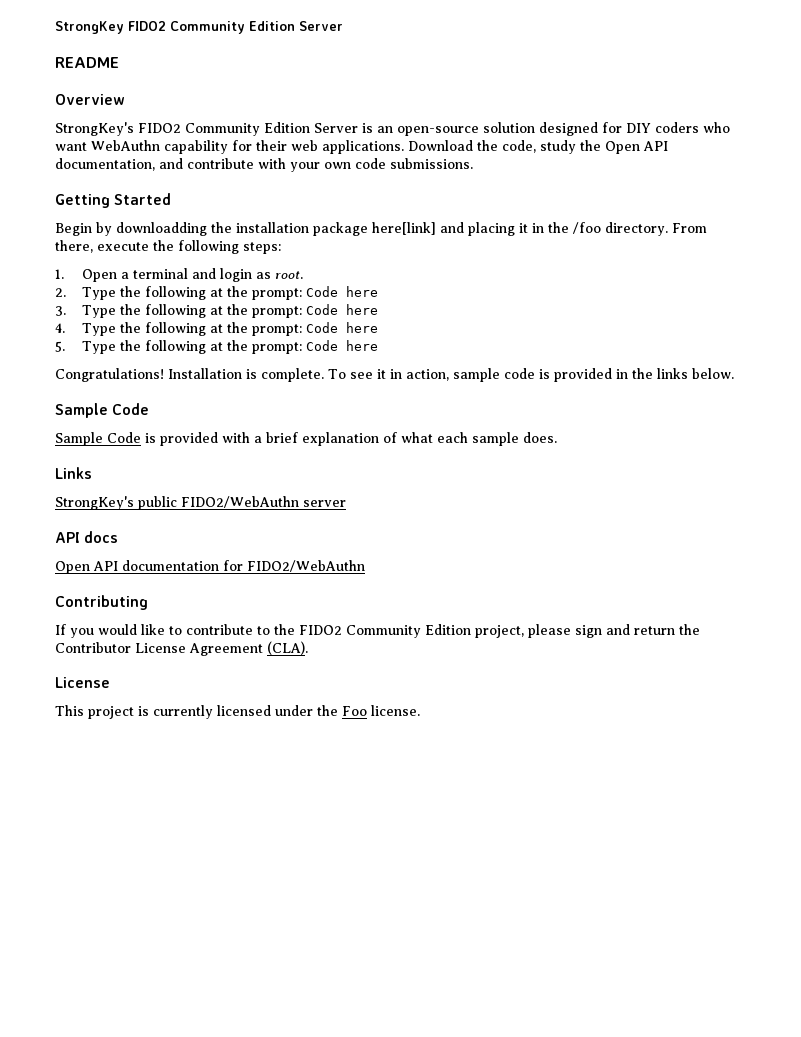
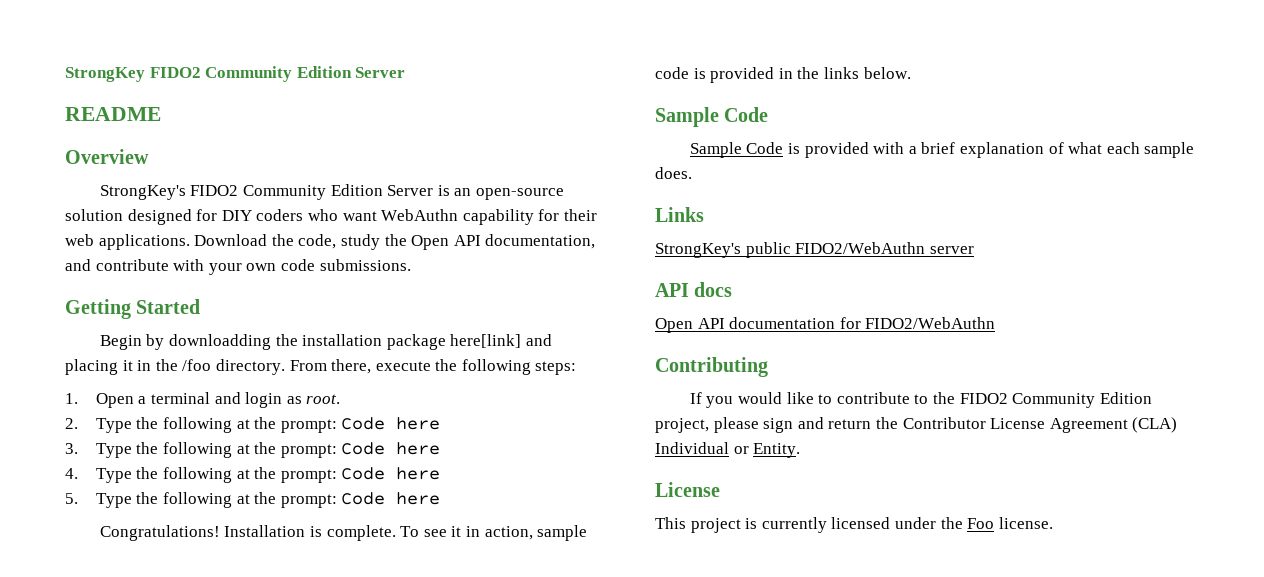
[267,641,308,655] (CLA). -> [1132,417,1178,433] [655,442,801,458] (CLA) Individual or Entity.

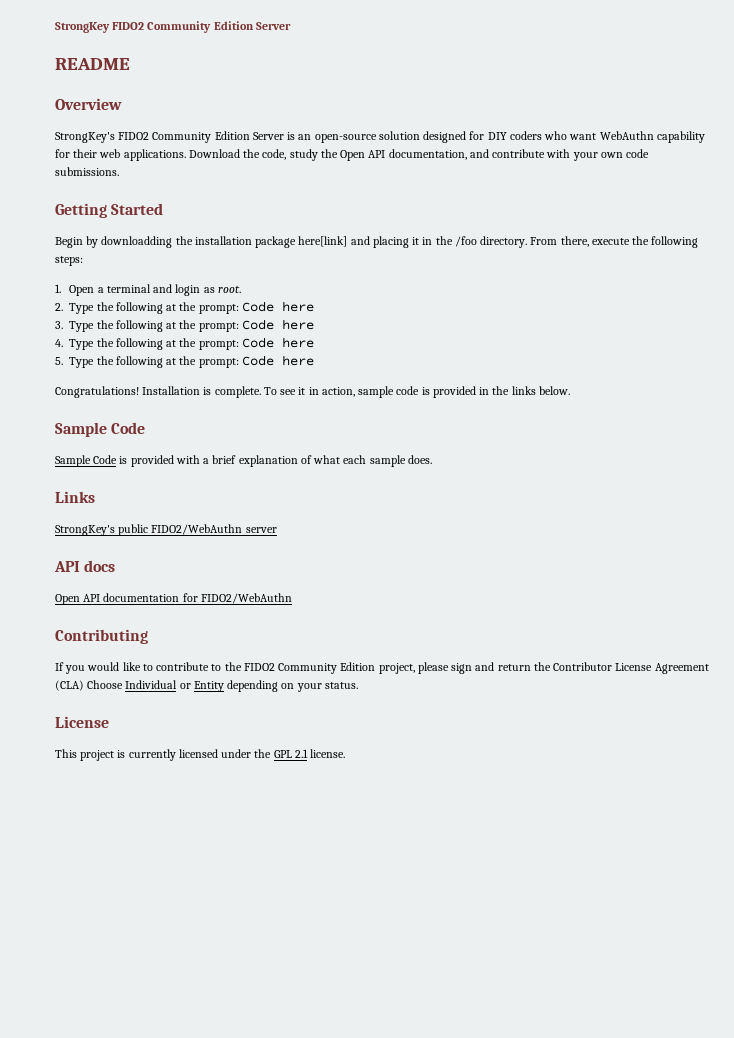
(1178, 425) none -> [87,680,124,689] Choose
[753,443,801,458] Entity. -> [193,680,358,692] Entity depending on your status.
[967,518,995,529] Foo -> [273,749,308,758] GPL 2.1

